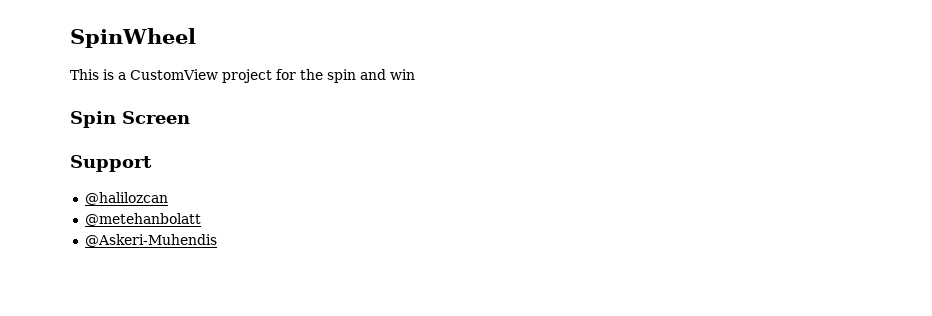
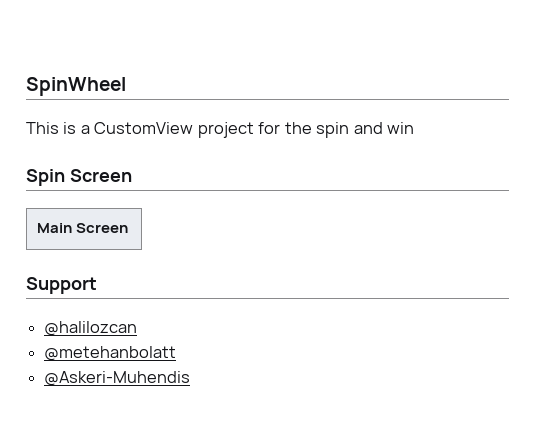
(190, 117) none -> [37,223,129,233] // Main Screen

